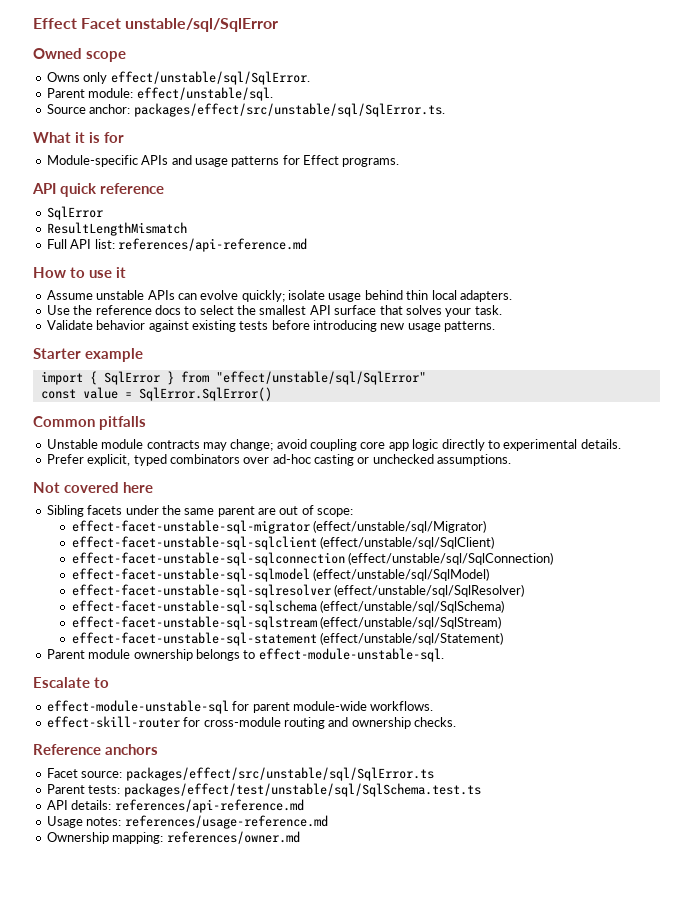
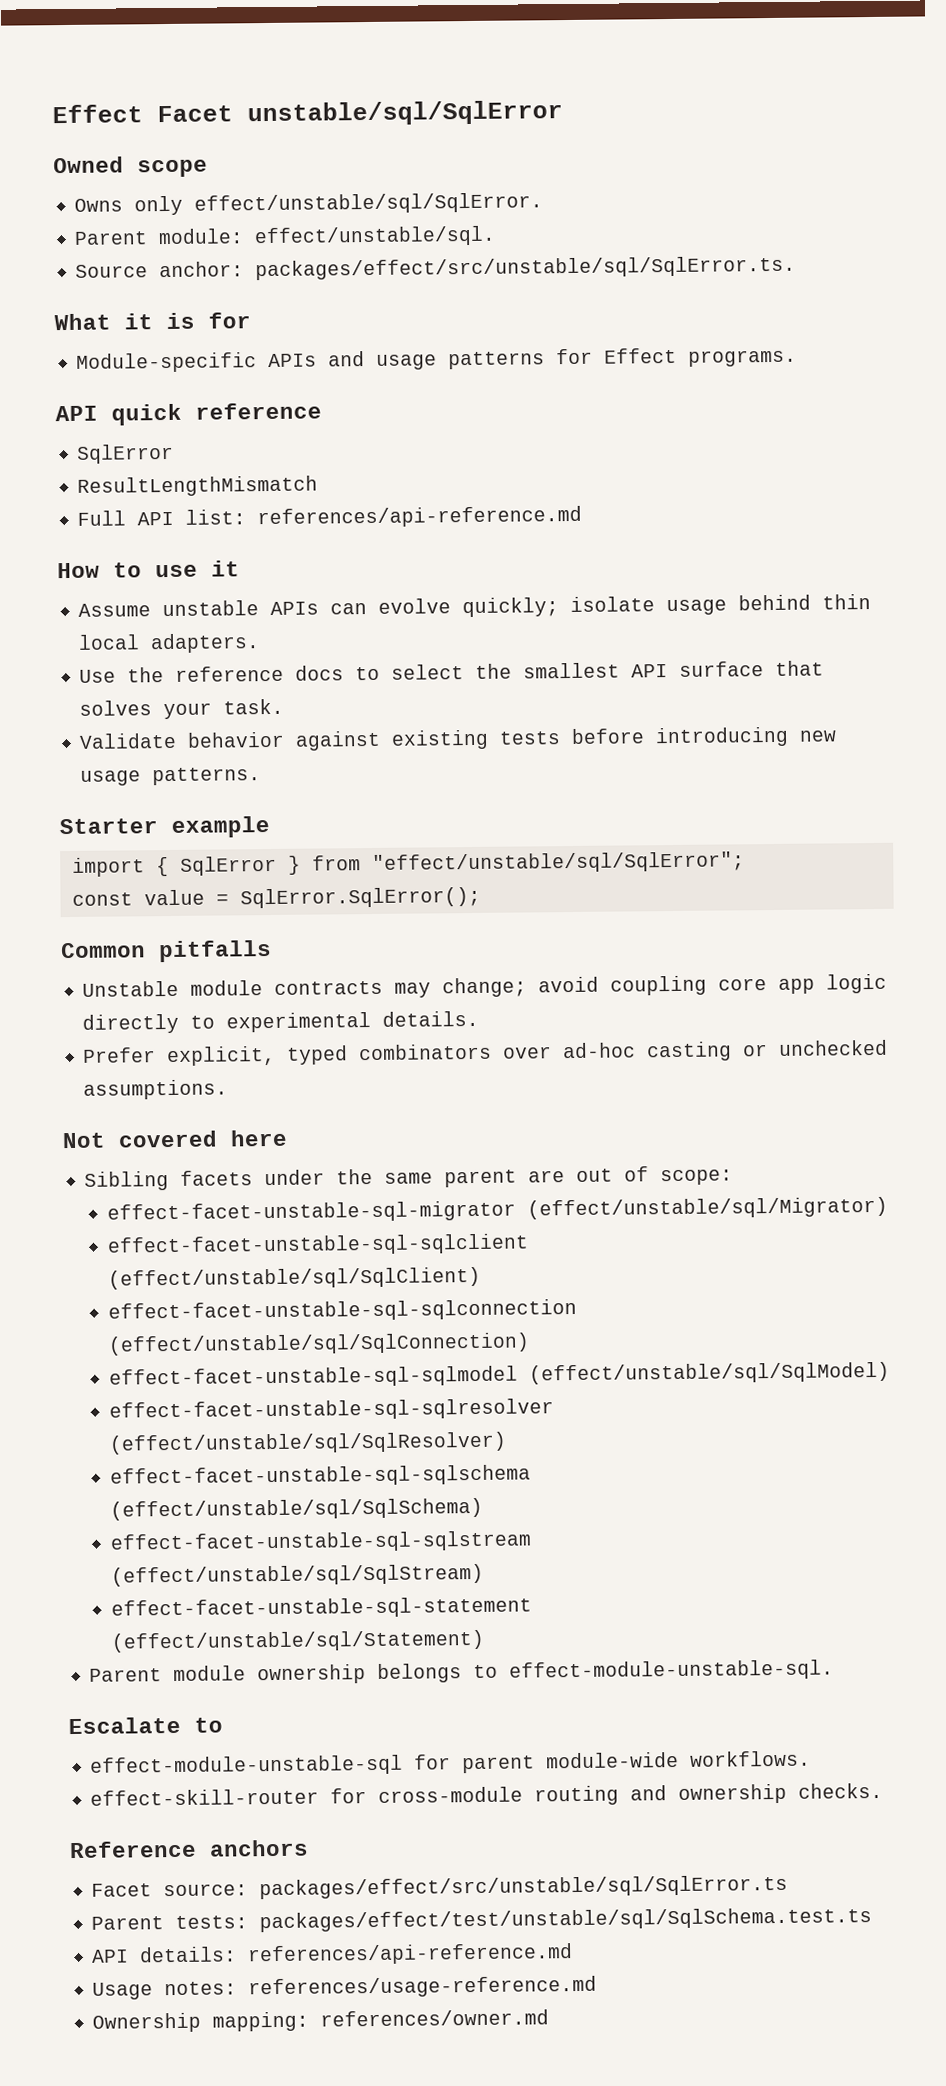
[215,371,426,385] "effect/unstable/sql/SqlError" -> [371,851,745,875] "effect/unstable/sql/SqlError";
[138,387,272,401] SqlError.SqlError() -> [239,886,481,909] SqlError.SqlError();

